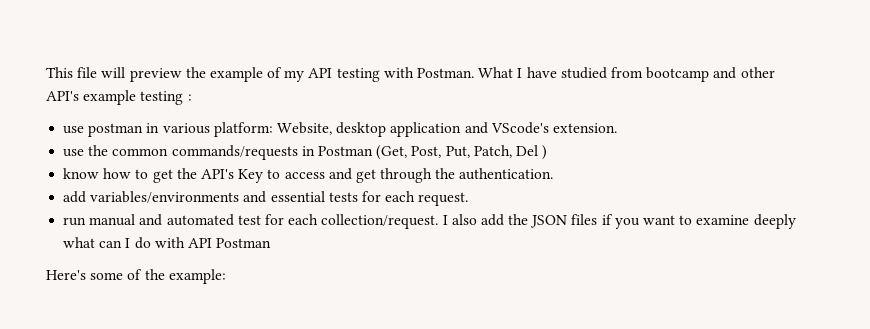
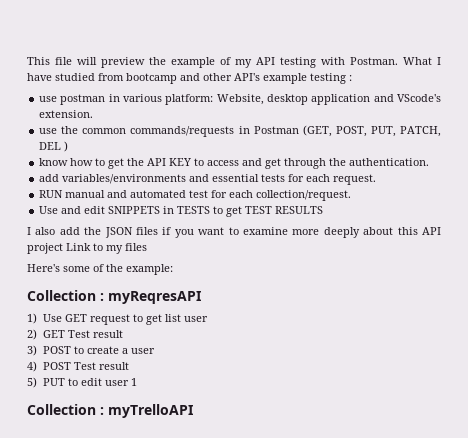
[376,145,538,160] (Get, Post, Put, Patch, Del -> [302,125,442,137] [39,142,62,150] (GET, POST, PUT, PATCH, DEL
[200,169,264,183] API's Key -> [147,158,192,166] API KEY
[63,217,87,226] run -> [39,190,64,198] RUN
(439, 221) none -> [39,206,324,217] // Use and edit SNIPPETS in TESTS to get TEST RESULTS //
[753,214,796,229] [63,237,272,249] deeply what can I do with API Postman -> [292,227,441,238] [27,243,147,254] more deeply about this API project Link to my files
(226, 276) none -> [27,290,201,304] [27,313,208,325] [27,329,123,340] [27,345,155,356] [27,361,129,372] [27,377,137,388] [27,404,193,418] // Collection : myReqresAPI // 1) Use GET request to get list user // 2) GET Test result // 3) POST to create a user // 4) POST Test result // 5) PUT to edit user 1 // Collection : myTrelloAPI

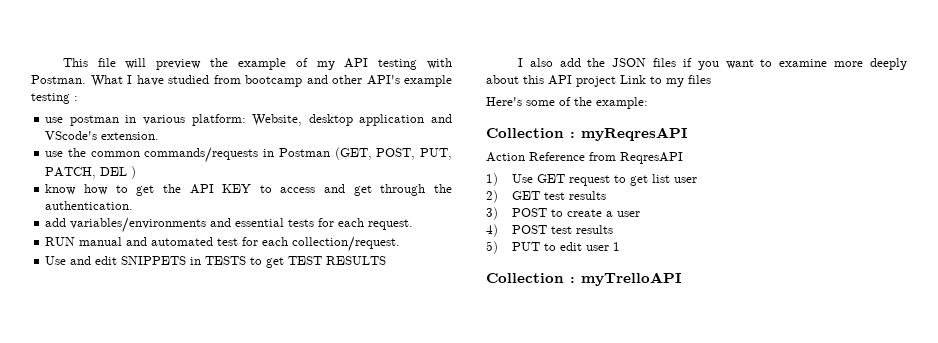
(201, 297) none -> [486,152,683,164] // Action Reference from ReqresAPI
[67,330,123,338] Test result -> [543,191,606,200] test results
[73,362,129,370] Test result -> [550,225,613,234] test results

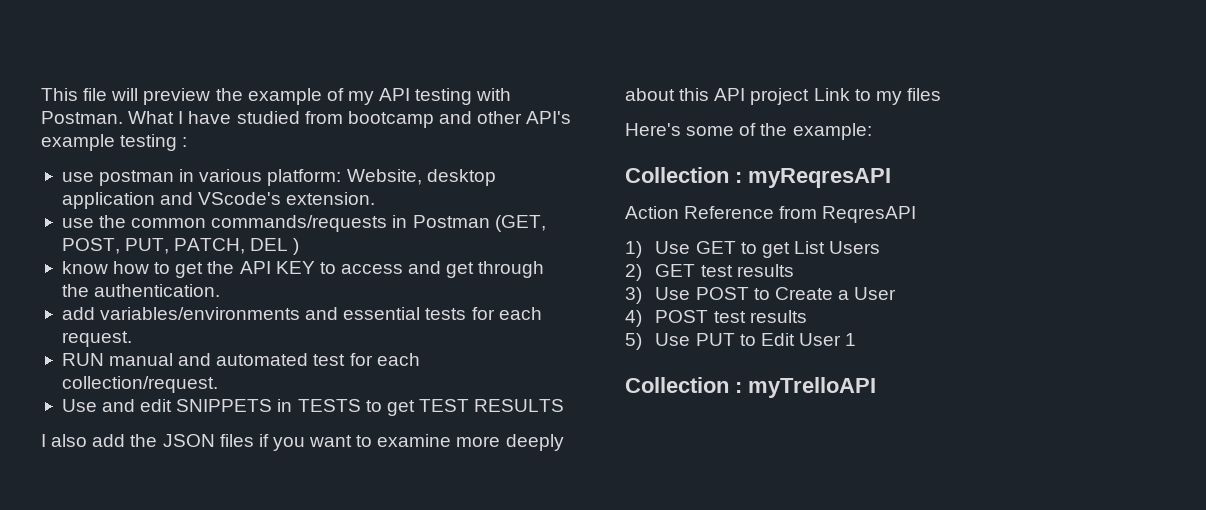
[568,174,697,186] request to get list user -> [740,241,881,258] to get List Users
(498, 213) none -> [655,287,691,300] Use
[566,209,640,217] create a user -> [774,287,897,300] Create a User
(498, 247) none -> [655,333,691,346] Use
[559,242,609,251] edit user -> [760,333,841,346] Edit User

